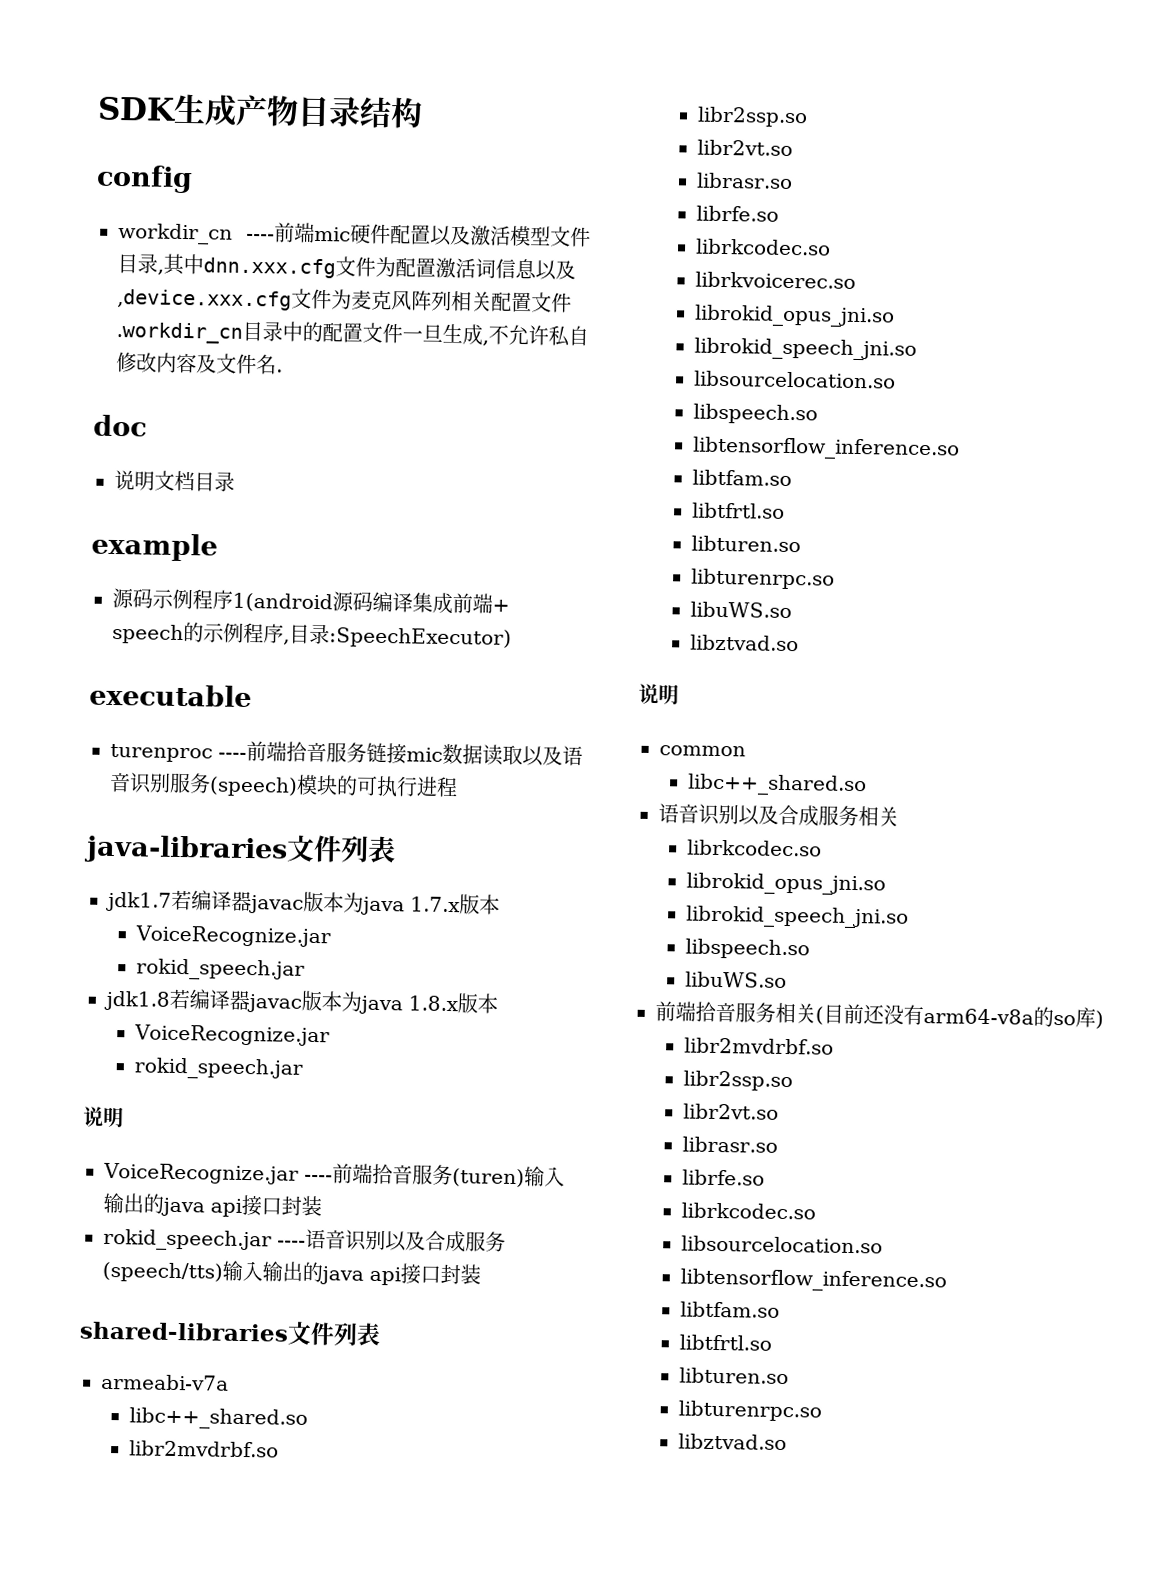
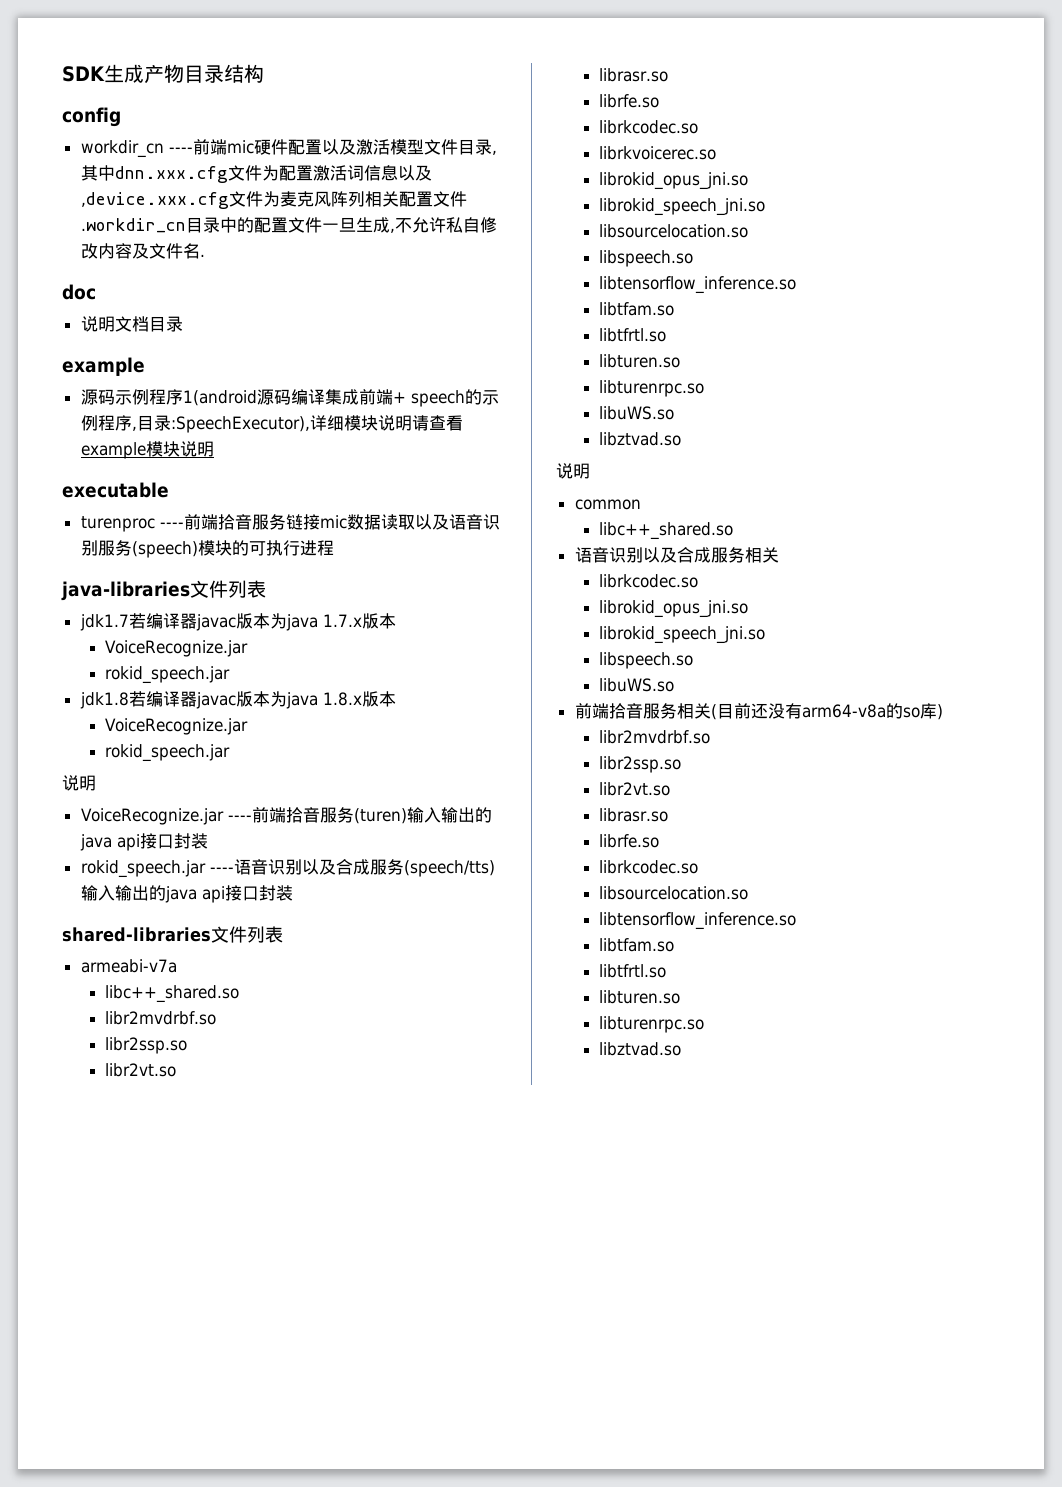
[329,627,512,649] :SpeechExecutor) -> [170,415,463,433] [80,441,214,459] :SpeechExecutor),详细模块说明请查看example模块说明

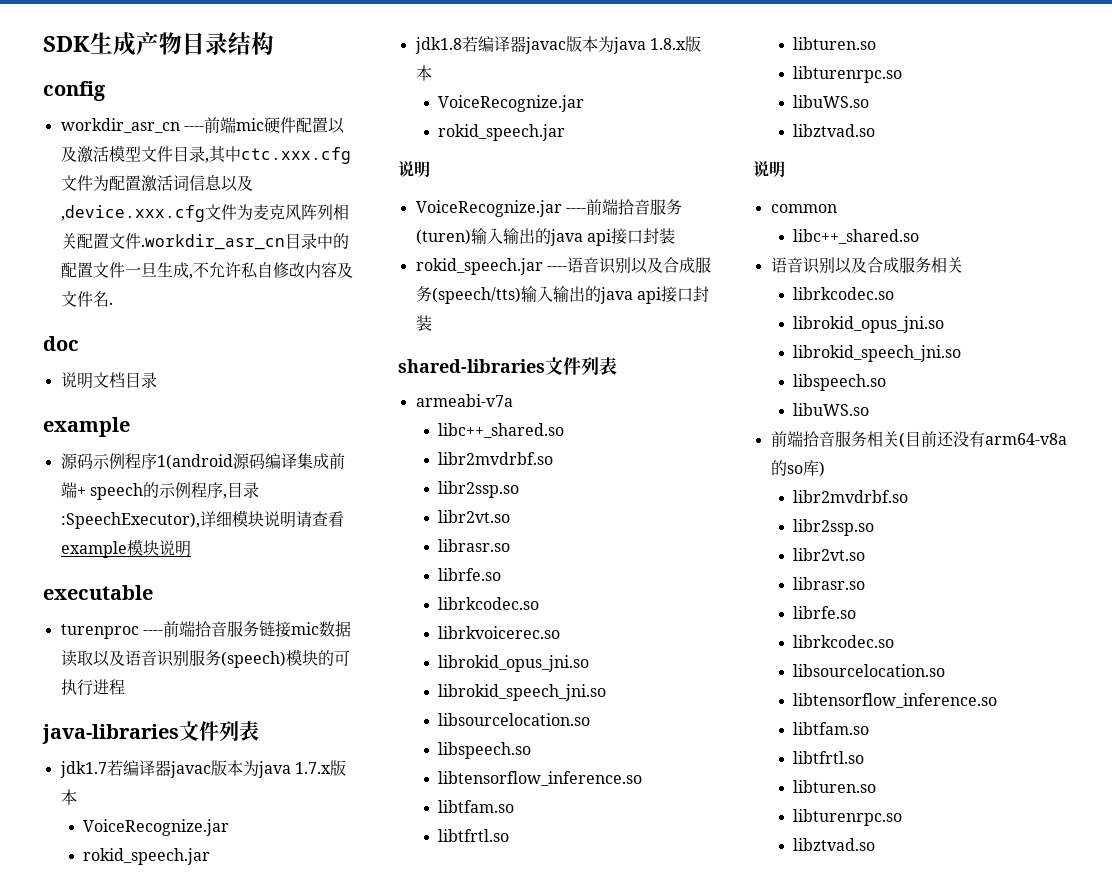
[80,140,164,158] workdir_cn -> [60,118,180,133] workdir_asr_cn
[114,166,228,183] dnn.xxx.cfg -> [240,147,351,164] ctc.xxx.cfg
[80,218,186,233] .workdir_cn -> [140,234,285,250] .workdir_asr_cn

